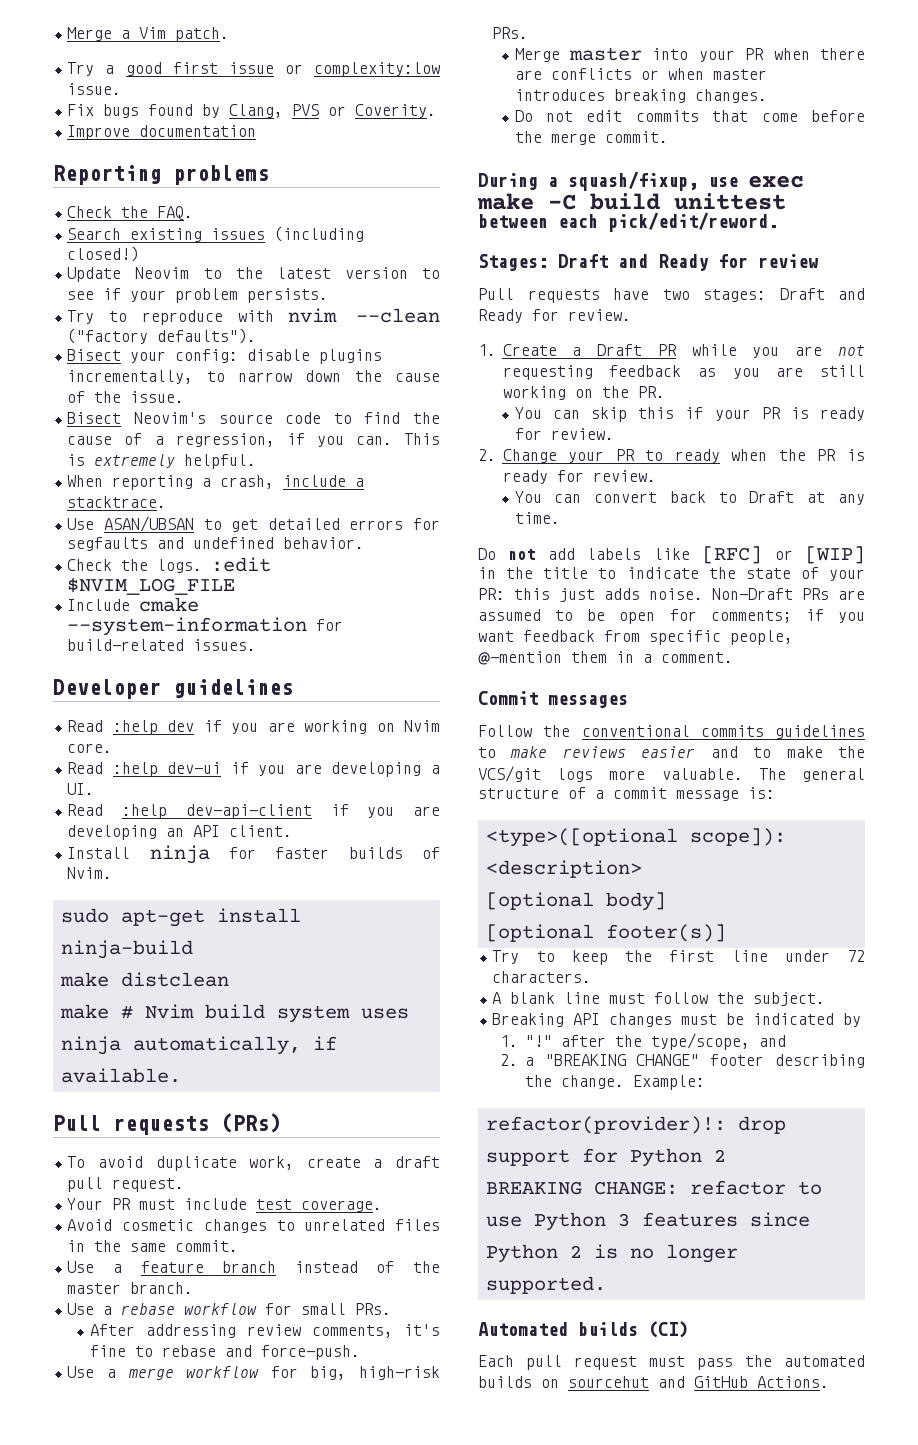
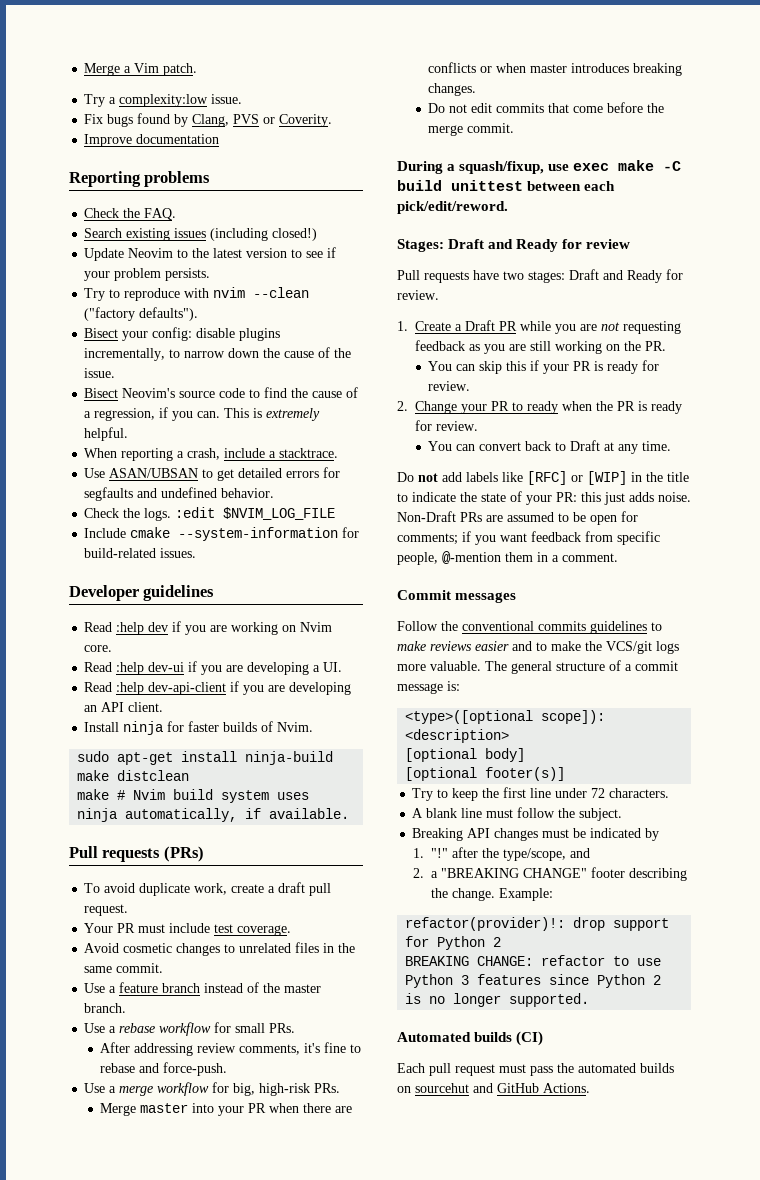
[125,62,303,76] good first issue or -> (117, 100) none

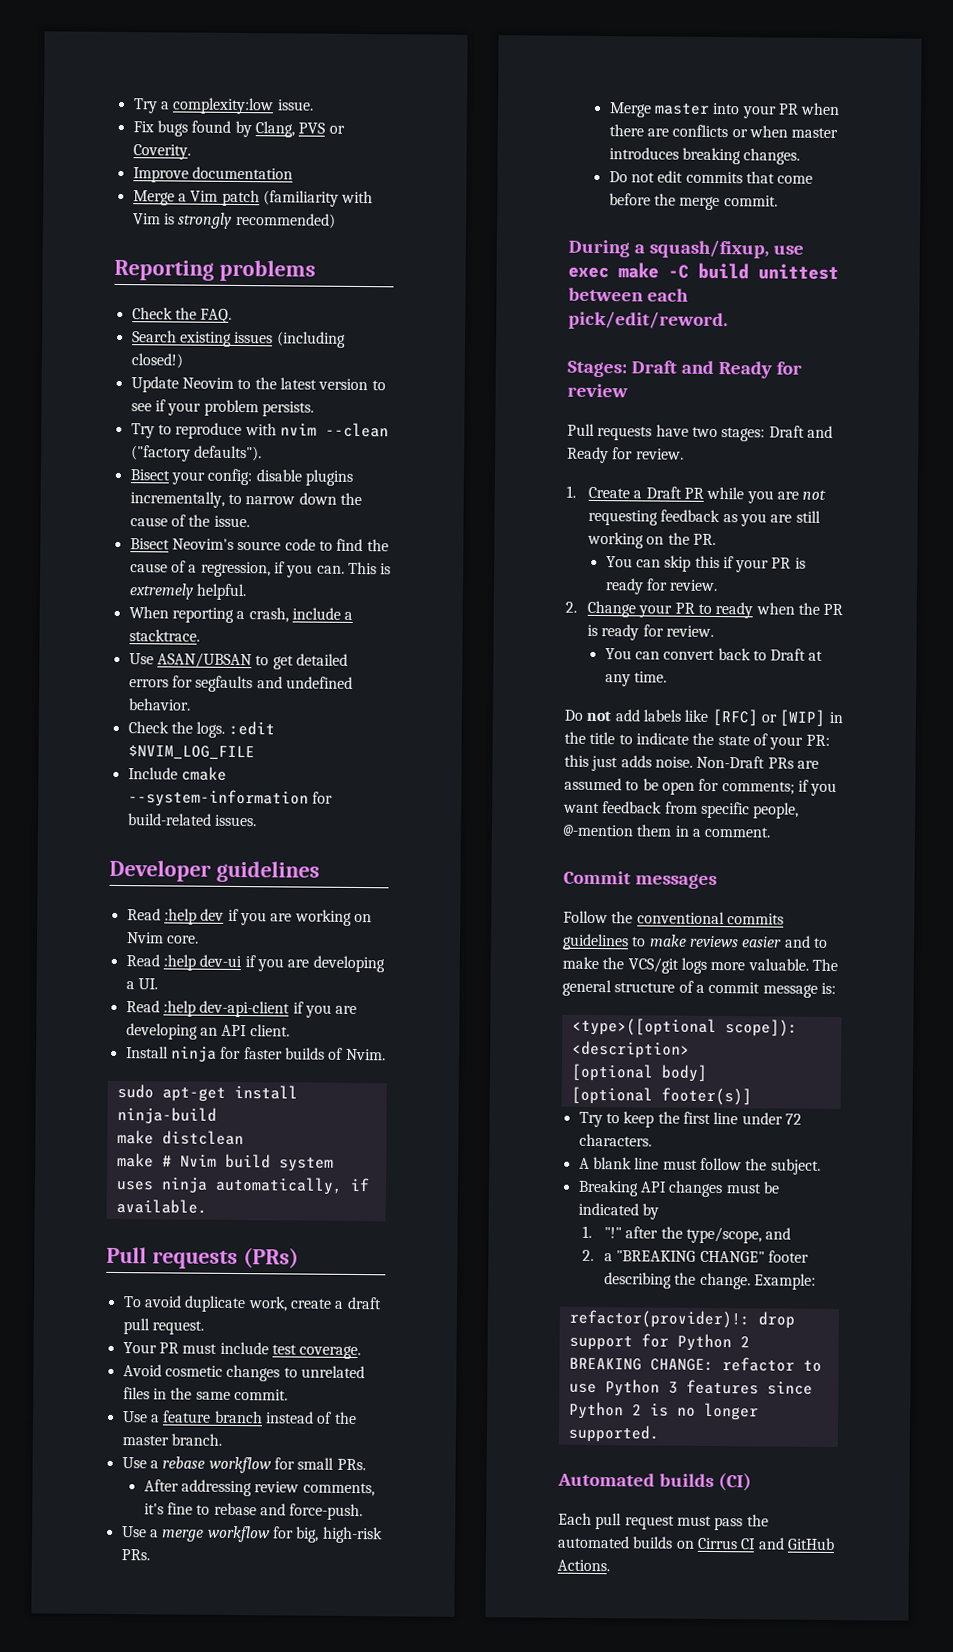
[84,63,198,76] Merge a Vim patch. // -> (132, 106) none
(220, 139) none -> [132,189,374,207] [132,212,336,229] // Merge a Vim patch (familiarity with Vim is strongly recommended)
[415,1083,469,1093] sourcehut -> [696,1537,757,1550] Cirrus CI

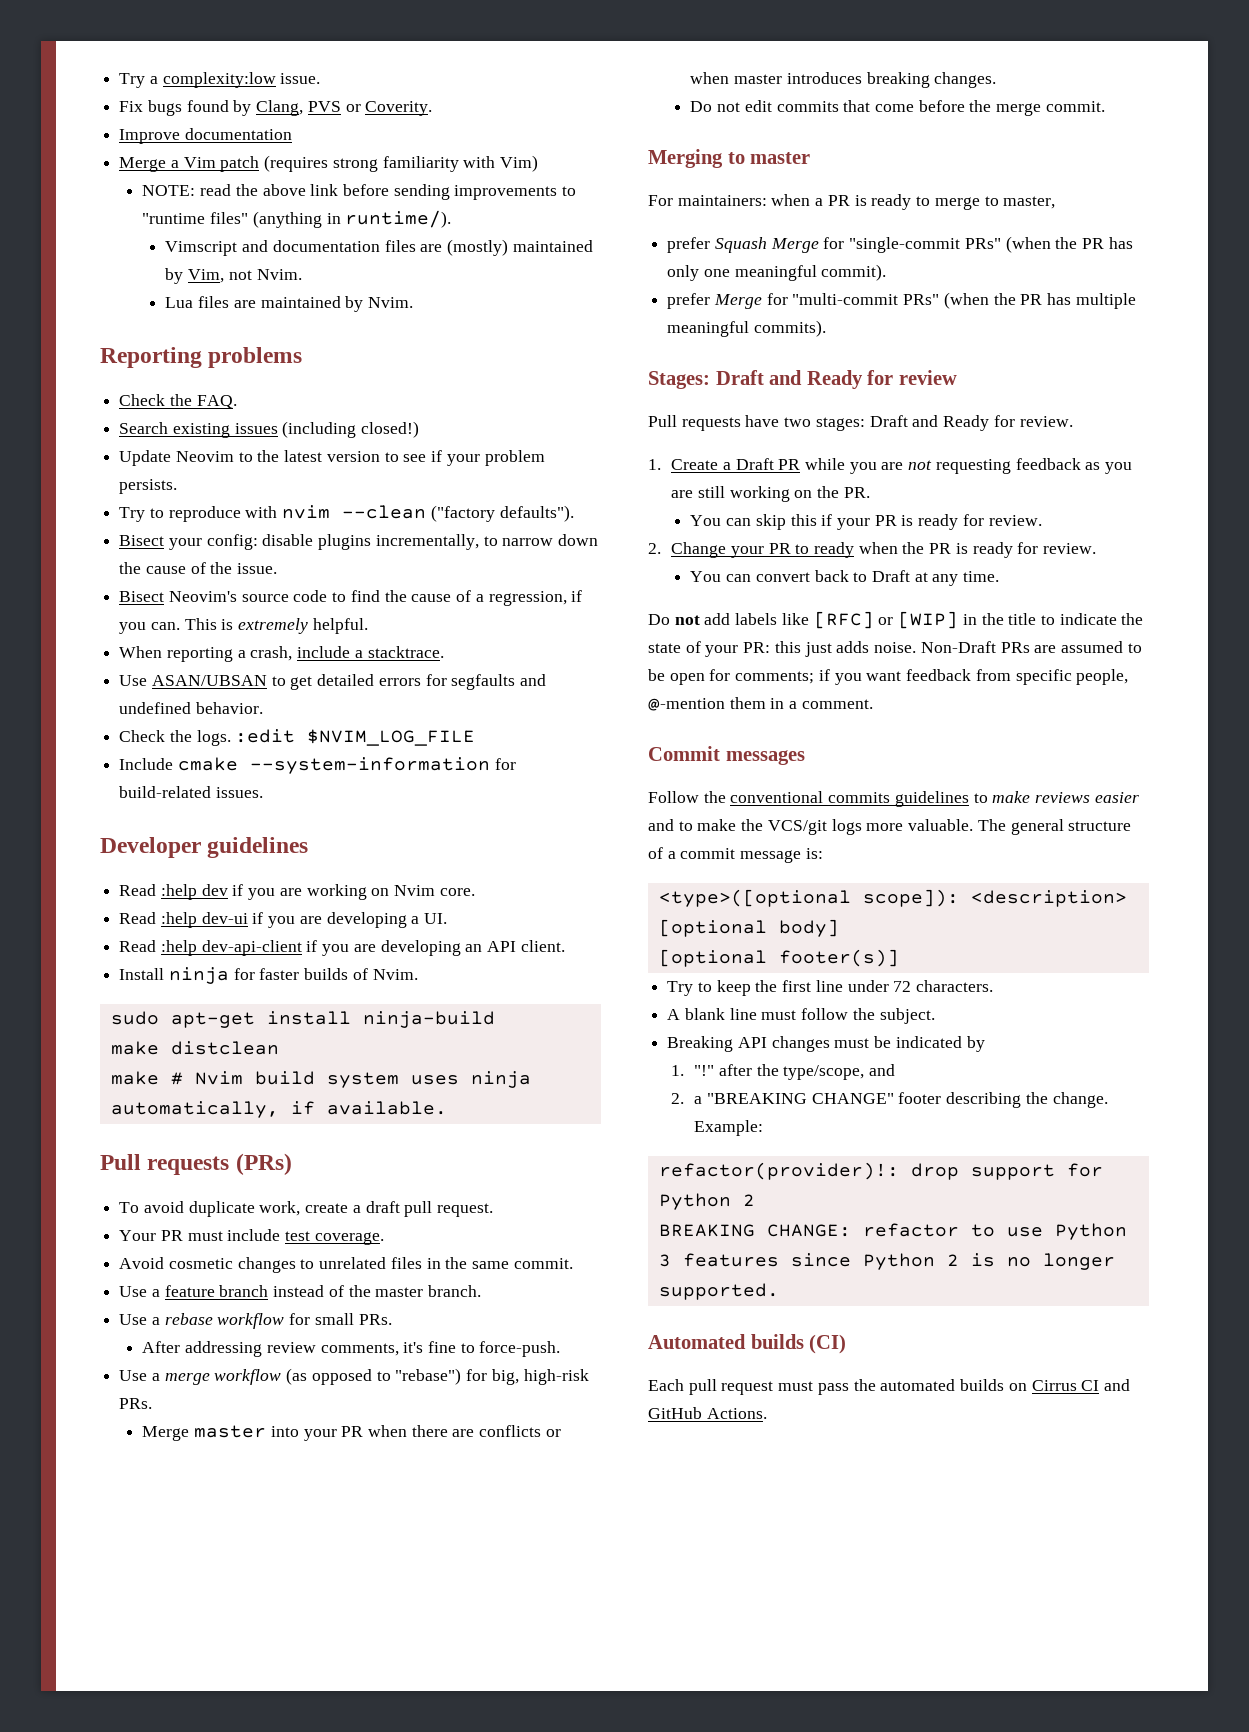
[262,190,374,207] [132,212,336,229] (familiarity with Vim is strongly recommended) -> [264,155,539,172] [142,184,577,200] [142,210,452,228] [165,239,593,256] [165,268,302,284] [165,296,414,312] (requires strong familiarity with Vim) // NOTE: read the above link before sending improvements to "runtime files" (anything in runtime/). // Vimscript and documentation files are (mostly) maintained by Vim, not Nvim. // Lua files are maintained by Nvim.
[213,1502,286,1516] rebase and -> (475, 1348) none
(271, 1534) none -> [286,1368,462,1385] (as opposed to "rebase")
[568,239,804,259] [568,262,839,281] [568,287,689,302] [568,310,728,331] During a squash/fixup, use exec make -C build unittest between each pick/edit/reword. -> [648,149,811,168] [648,194,1056,210] [667,236,1133,253] [667,264,887,281] [667,292,1136,309] [667,320,826,337] Merging to master // For maintainers: when a PR is ready to merge to master, // prefer Squash Merge for "single-commit PRs" (when the PR has only one meaningful commit). // prefer Merge for "multi-commit PRs" (when the PR has multiple meaningful commits).

